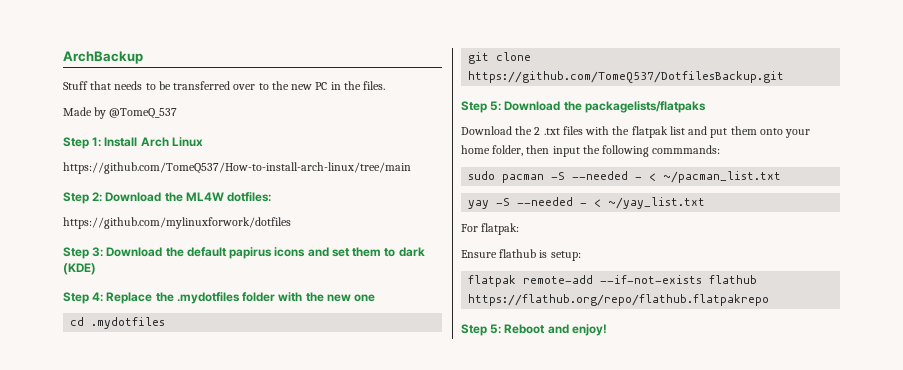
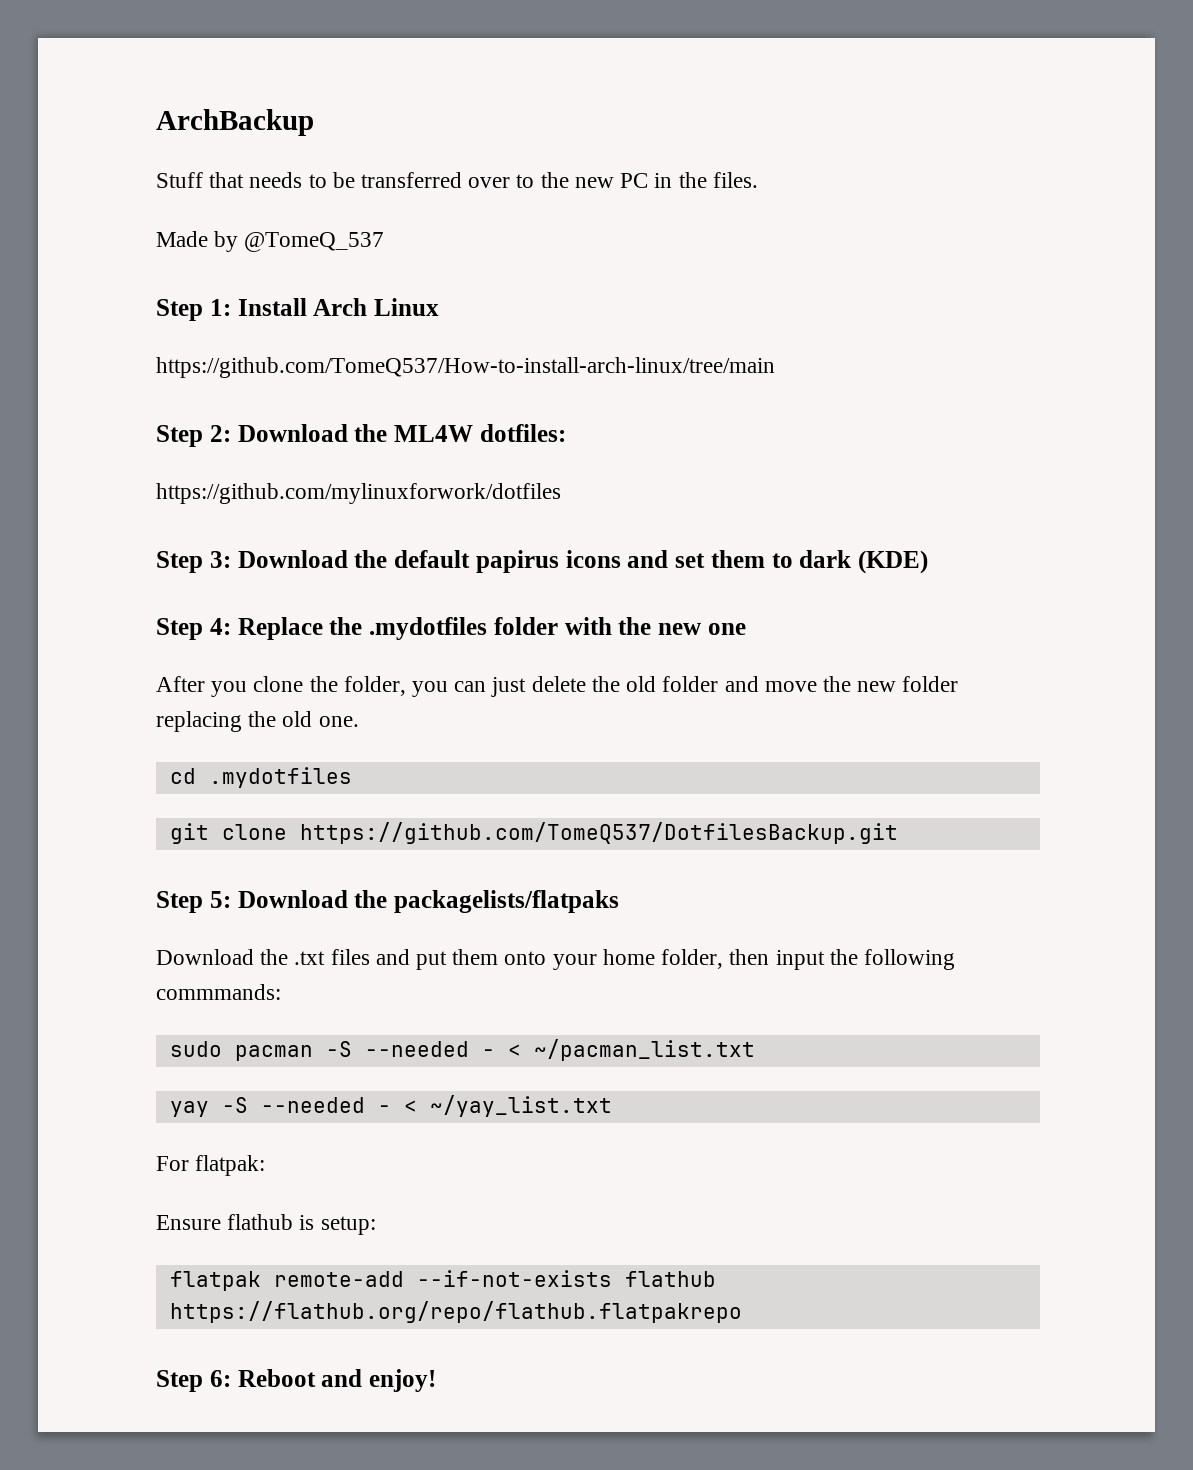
(376, 298) none -> [156,676,959,697] [156,711,359,732] // After you clone the folder, you can just delete the old folder and move the new folder replacing the old one.
[534,127,541,135] 2 -> (289, 957) none
[585,126,685,138] with the flatpak list -> (370, 957) none
[490,324,502,334] 5: -> [209,1370,231,1387] 6:

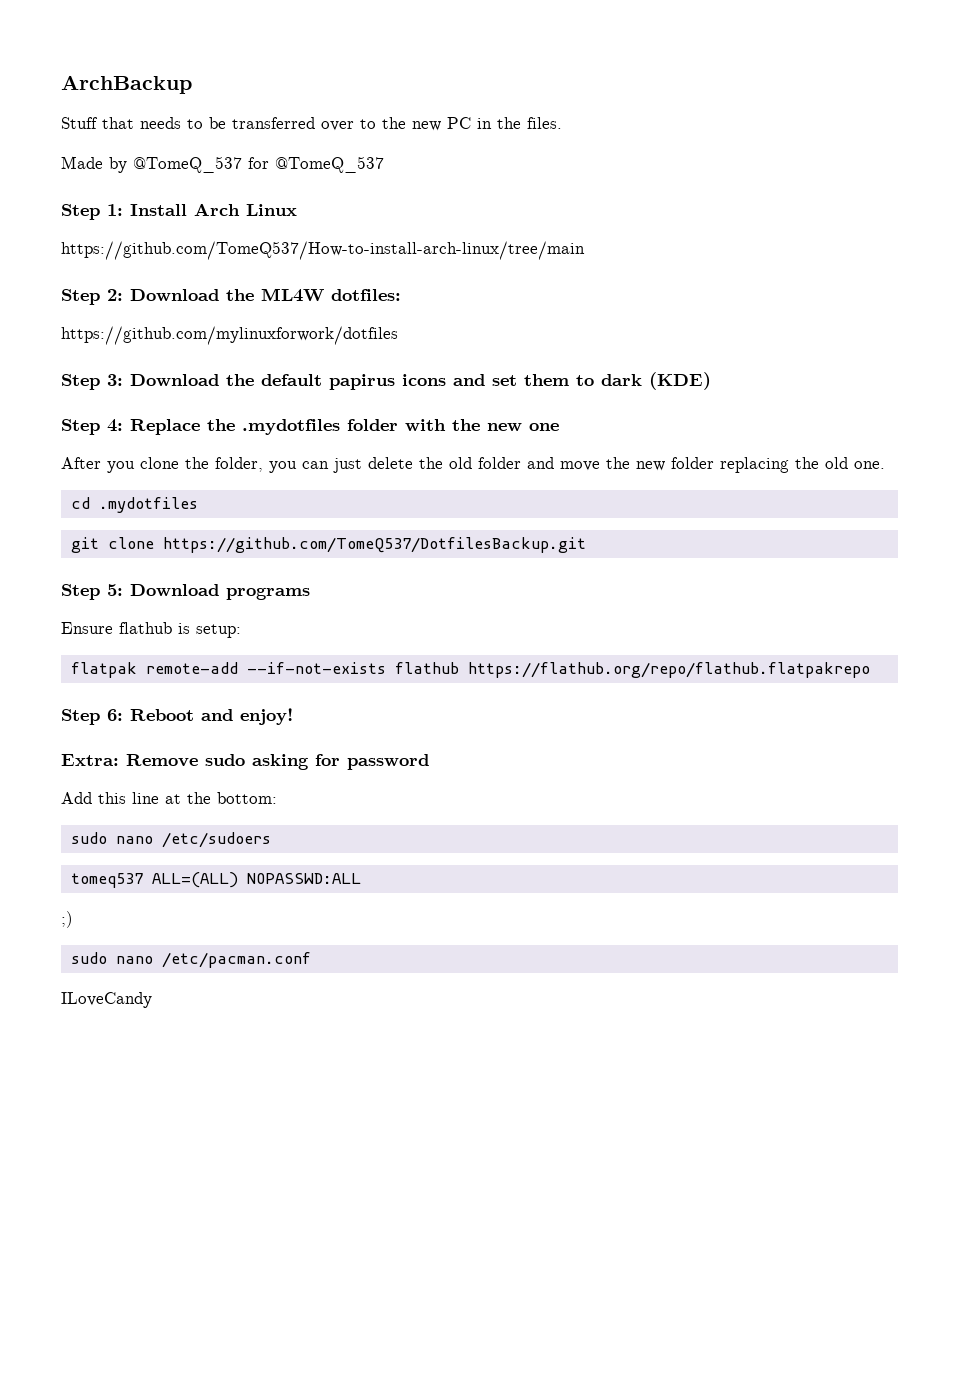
(385, 242) none -> [248,156,384,173] for @TomeQ_537
[354,890,619,913] [156,949,955,970] [156,984,281,1000] [169,1039,755,1061] [169,1095,612,1117] [156,1155,266,1176] the packagelists/flatpaks // Download the .txt files and put them onto your home folder, then input the following commmands: // sudo pacman -S --needed - < ~/pacman_list.txt // yay -S --needed - < ~/yay_list.txt // For flatpak: -> [226,587,310,600] programs
(436, 1380) none -> [61,754,429,770] [61,792,277,804] [70,832,271,848] [70,872,361,888] [61,911,73,928] [70,952,311,968] [61,992,152,1008] // Extra: Remove sudo asking for password // Add this line at the bottom: // sudo nano /etc/sudoers // tomeq537 ALL=(ALL) NOPASSWD:ALL // ;) // sudo nano /etc/pacman.conf // ILoveCandy

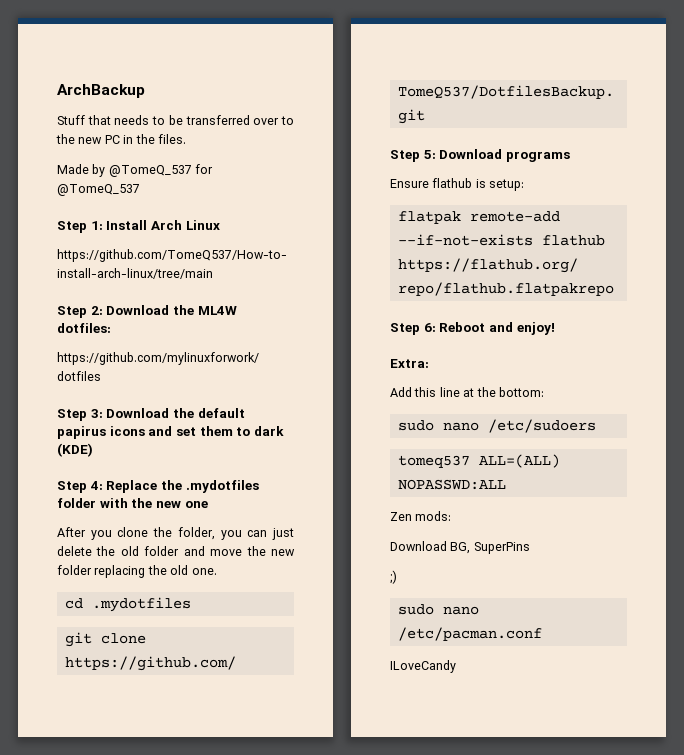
[126,754,429,770] Remove sudo asking for password -> (429, 363) none
(361, 878) none -> [390,511,452,521] [390,541,530,554] // Zen mods: // Download BG, SuperPins

